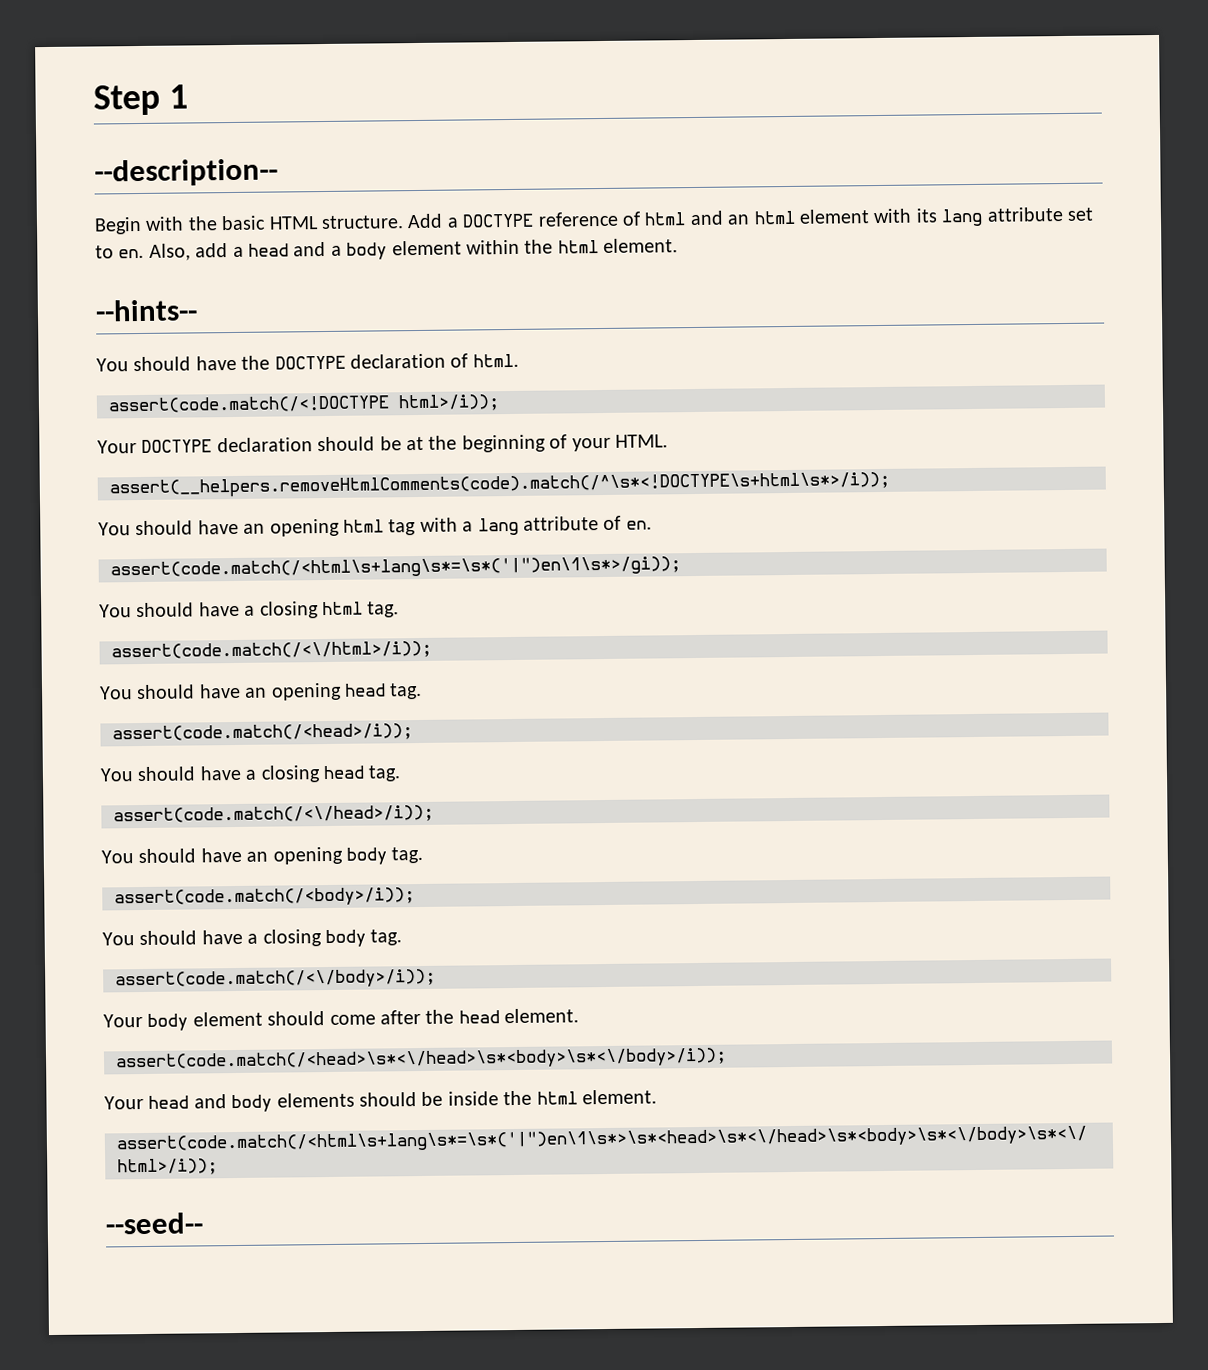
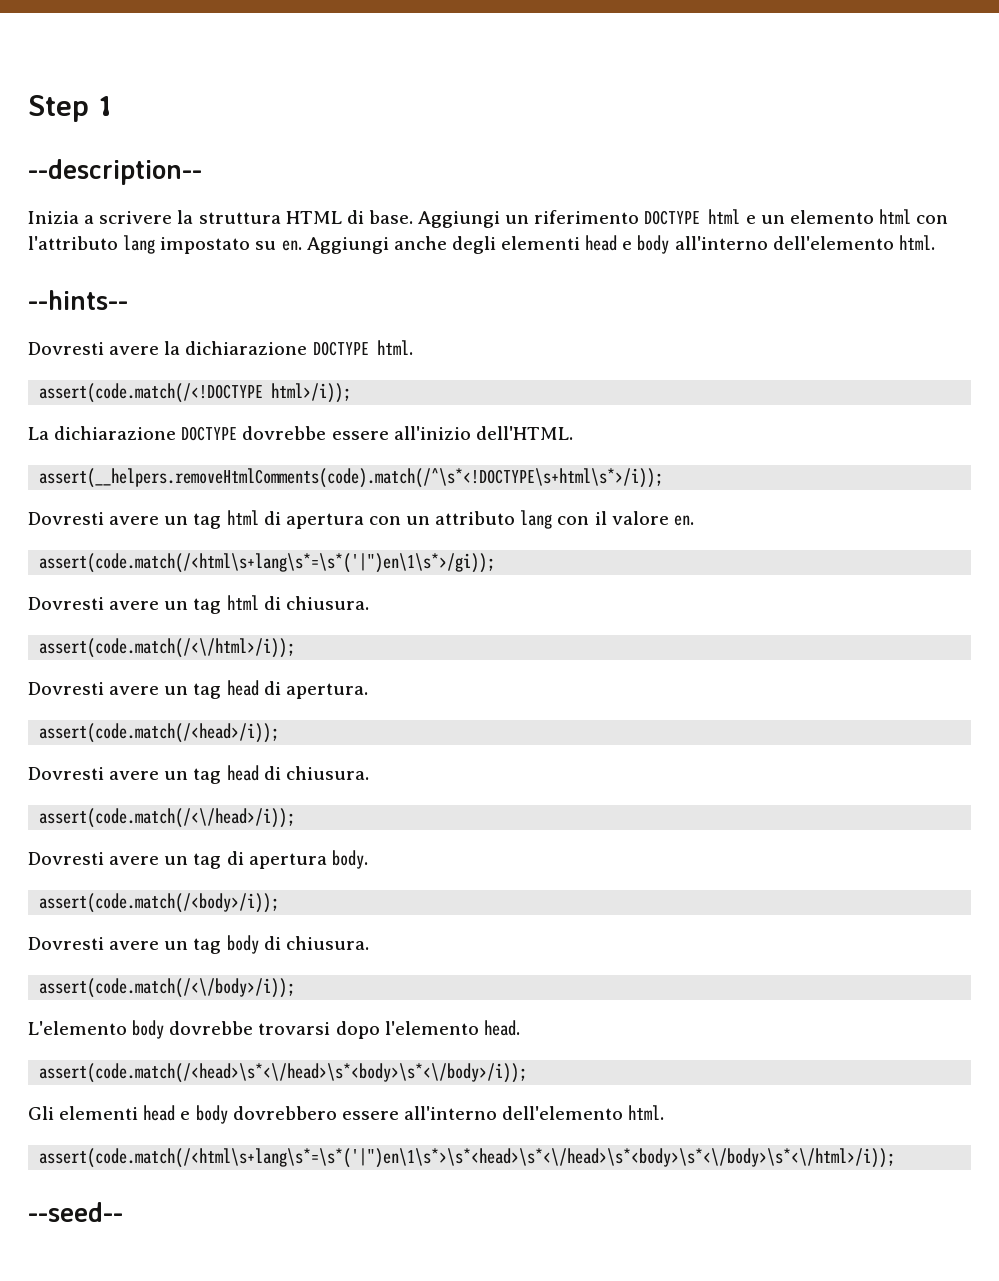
[94,207,1094,235] [95,238,679,261] [95,299,198,322] [96,353,519,372] [108,394,500,414] [97,434,668,454] [109,471,890,499] [98,515,652,537] [110,556,681,580] [99,601,400,619] [111,640,432,661] [99,682,423,701] [112,723,413,743] [100,765,402,783] [113,804,434,825] [101,846,424,865] [114,887,415,908] [102,929,403,948] [115,968,436,990] [103,1008,580,1031] [115,1047,727,1072] [104,1089,657,1113] Begin with the basic HTML structure. Add a DOCTYPE reference of html and an html element with its lang attribute set to en. Also, add a head and a body element within the html element. // --hints-- // You should have the DOCTYPE declaration of html. // assert(code.match(/<!DOCTYPE html>/i)); // Your DOCTYPE declaration should be at the beginning of your HTML. // assert(__helpers.removeHtmlComments(code).match(/^\s*<!DOCTYPE\s+html\s*>/i)); // You should have an opening html tag with a lang attribute of en. // assert(code.match(/<html\s+lang\s*=\s*('|")en\1\s*>/gi)); // You should have a closing html tag. // assert(code.match(/<\/html>/i)); // You should have an opening head tag. // assert(code.match(/<head>/i)); // You should have a closing head tag. // assert(code.match(/<\/head>/i)); // You should have an opening body tag. // assert(code.match(/<body>/i)); // You should have a closing body tag. // assert(code.match(/<\/body>/i)); // Your body element should come after the head element. // assert(code.match(/<head>\s*<\/head>\s*<body>\s*<\/body>/i)); // Your head and body elements should be inside the html element. -> [28,209,949,228] [28,235,935,254] [28,290,128,310] [28,340,413,356] [39,383,352,403] [28,426,573,441] [39,468,664,488] [28,510,694,529] [39,553,496,573] [28,595,369,614] [39,638,296,658] [28,680,368,699] [39,723,280,743] [28,765,369,784] [39,808,296,828] [28,850,368,869] [39,893,280,913] [28,935,369,954] [39,978,296,998] [28,1020,520,1039] [39,1063,528,1083] [28,1105,665,1124] Inizia a scrivere la struttura HTML di base. Aggiungi un riferimento DOCTYPE html e un elemento html con l'attributo lang impostato su en. Aggiungi anche degli elementi head e body all'interno dell'elemento html. // --hints-- // Dovresti avere la dichiarazione DOCTYPE html. // assert(code.match(/<!DOCTYPE html>/i)); // La dichiarazione DOCTYPE dovrebbe essere all'inizio dell'HTML. // assert(__helpers.removeHtmlComments(code).match(/^\s*<!DOCTYPE\s+html\s*>/i)); // Dovresti avere un tag html di apertura con un attributo lang con il valore en. // assert(code.match(/<html\s+lang\s*=\s*('|")en\1\s*>/gi)); // Dovresti avere un tag html di chiusura. // assert(code.match(/<\/html>/i)); // Dovresti avere un tag head di apertura. // assert(code.match(/<head>/i)); // Dovresti avere un tag head di chiusura. // assert(code.match(/<\/head>/i)); // Dovresti avere un tag di apertura body. // assert(code.match(/<body>/i)); // Dovresti avere un tag body di chiusura. // assert(code.match(/<\/body>/i)); // L'elemento body dovrebbe trovarsi dopo l'elemento head. // assert(code.match(/<head>\s*<\/head>\s*<body>\s*<\/body>/i)); // Gli elementi head e body dovrebbero essere all'interno dell'elemento html.

